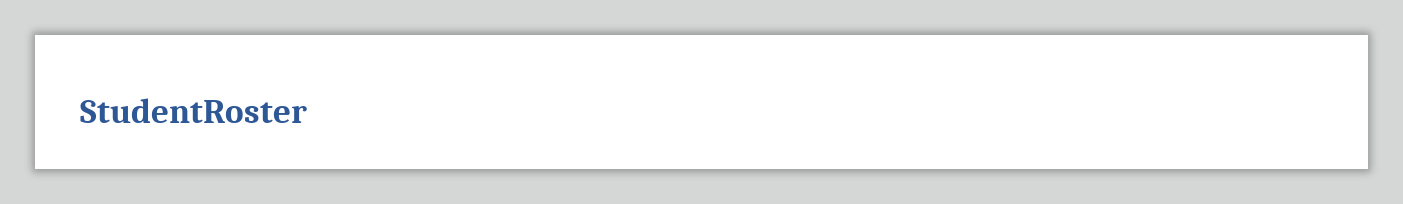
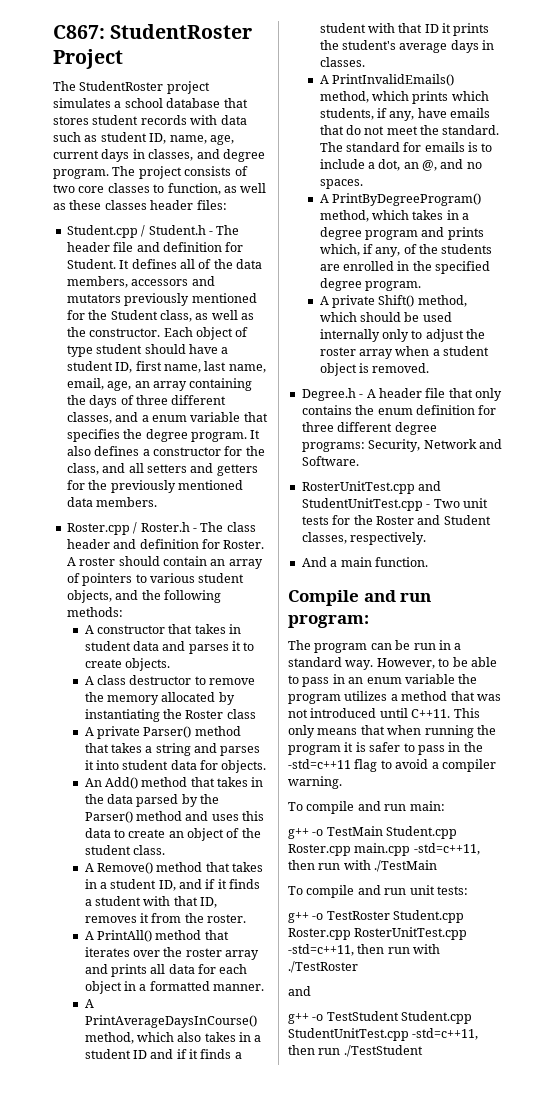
[80,98,307,123] StudentRoster -> [53,24,253,39] [53,49,123,69] [53,81,210,94] [53,98,248,108] [53,115,247,125] [53,132,234,145] [53,149,265,162] [53,166,248,179] [53,183,267,195] [53,200,227,210] [66,225,240,238] [66,242,244,252] [66,259,262,269] [66,276,215,288] [66,293,257,306] [66,310,254,322] [66,327,249,340] [66,344,229,357] [66,361,266,373] [66,378,253,391] [66,395,227,408] [66,412,268,424] [66,429,261,442] [66,446,265,456] [66,463,258,476] [66,480,243,493] [66,497,158,507] [66,522,256,535] [66,539,265,549] [66,556,263,569] [66,573,245,586] [66,590,221,603] [66,607,123,617] [84,624,242,634] [84,641,255,654] [84,658,170,671] [84,675,256,685] [84,692,235,705] [84,709,256,722] [84,726,241,739] [84,743,261,756] [84,760,267,773] [84,777,264,789] [84,794,220,807] [84,811,265,823] [84,828,261,841] [84,845,165,855] [84,862,264,874] [84,879,261,891] [84,896,218,908] [84,913,247,923] [84,930,229,942] [84,947,260,960] [84,964,248,977] [84,981,265,994] [84,999,94,1008] [84,1015,257,1028] [84,1032,262,1044] [84,1049,242,1059] [319,23,490,36] [319,40,495,53] [319,57,365,67] [319,74,454,86] [319,91,489,104] [319,108,491,121] [319,125,500,135] [319,142,493,152] [319,159,482,171] [319,179,363,189] [319,193,481,206] [319,210,470,222] [319,227,484,240] [319,244,493,257] [319,261,491,274] [319,278,421,291] [319,295,467,308] [319,312,452,322] [319,329,486,342] [319,346,490,359] [319,363,430,376] [301,388,502,401] [301,405,497,415] [301,422,437,435] [301,439,502,452] [301,456,359,466] [301,481,442,494] [301,498,488,511] [301,515,491,525] [301,532,427,545] [301,557,428,567] [288,590,432,606] [288,615,369,628] [288,640,462,653] [288,657,497,670] [288,674,478,687] [288,691,501,704] [288,708,480,718] [288,725,496,738] [288,742,483,755] [288,759,496,772] [288,776,342,789] [288,801,445,814] [288,826,458,839] [288,843,480,856] [288,860,438,872] [288,885,468,898] [288,910,465,923] [288,927,468,940] [288,944,441,956] [288,961,358,973] [288,986,311,996] [288,1011,473,1024] [288,1028,479,1041] [288,1045,423,1057] C867: StudentRoster Project // The StudentRoster project simulates a school database that stores student records with data such as student ID, name, age, current days in classes, and degree program. The project consists of two core classes to function, as well as these classes header files: // Student.cpp / Student.h - The header file and definition for Student. It defines all of the data members, accessors and mutators previously mentioned for the Student class, as well as the constructor. Each object of type student should have a student ID, first name, last name, email, age, an array containing the days of three different classes, and a enum variable that specifies the degree program. It also defines a constructor for the class, and all setters and getters for the previously mentioned data members. // Roster.cpp / Roster.h - The class header and definition for Roster. A roster should contain an array of pointers to various student objects, and the following methods: // A constructor that takes in student data and parses it to create objects. // A class destructor to remove the memory allocated by instantiating the Roster class // A private Parser() method that takes a string and parses it into student data for objects. // An Add() method that takes in the data parsed by the Parser() method and uses this data to create an object of the student class. // A Remove() method that takes in a student ID, and if it finds a student with that ID, removes it from the roster. // A PrintAll() method that iterates over the roster array and prints all data for each object in a formatted manner. // A PrintAverageDaysInCourse() method, which also takes in a student ID and if it finds a student with that ID it prints the student's average days in classes. // A PrintInvalidEmails() method, which prints which students, if any, have emails that do not meet the standard. The standard for emails is to include a dot, an @, and no spaces. // A PrintByDegreeProgram() method, which takes in a degree program and prints which, if any, of the students are enrolled in the specified degree program. // A private Shift() method, which should be used internally only to adjust the roster array when a student object is removed. // Degree.h - A header file that only contains the enum definition for three different degree programs: Security, Network and Software. // RosterUnitTest.cpp and StudentUnitTest.cpp - Two unit tests for the Roster and Student classes, respectively. // And a main function. // Compile and run program: // The program can be run in a standard way. However, to be able to pass in an enum variable the program utilizes a method that was not introduced until C++11. This only means that when running the program it is safer to pass in the -std=c++11 flag to avoid a compiler warning. // To compile and run main: // g++ -o TestMain Student.cpp Roster.cpp main.cpp -std=c++11, then run with ./TestMain // To compile and run unit tests: // g++ -o TestRoster Student.cpp Roster.cpp RosterUnitTest.cpp -std=c++11, then run with ./TestRoster // and // g++ -o TestStudent Student.cpp StudentUnitTest.cpp -std=c++11, then run ./TestStudent

